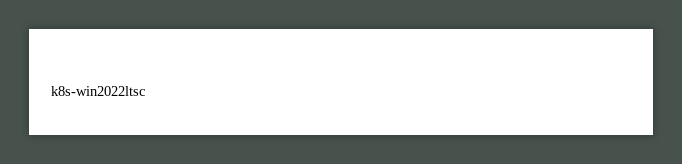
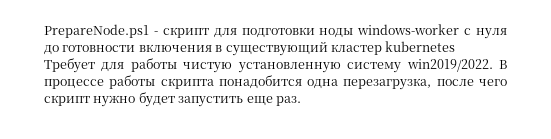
[51,86,145,96] k8s-win2022ltsc -> [44,24,507,39] [44,41,456,56] [44,58,507,73] [44,75,507,90] [44,92,301,107] PrepareNode.ps1 - скрипт для подготовки ноды windows-worker с нуля до готовности включения в существующий кластер kubernetes Требует для работы чистую установленную систему win2019/2022. В процессе работы скрипта понадобится одна перезагрузка, после чего скрипт нужно будет запустить еще раз.

